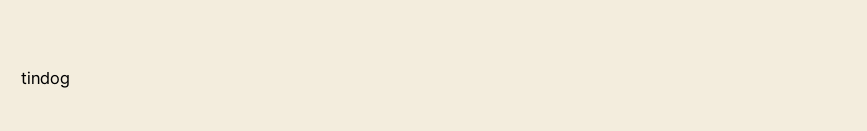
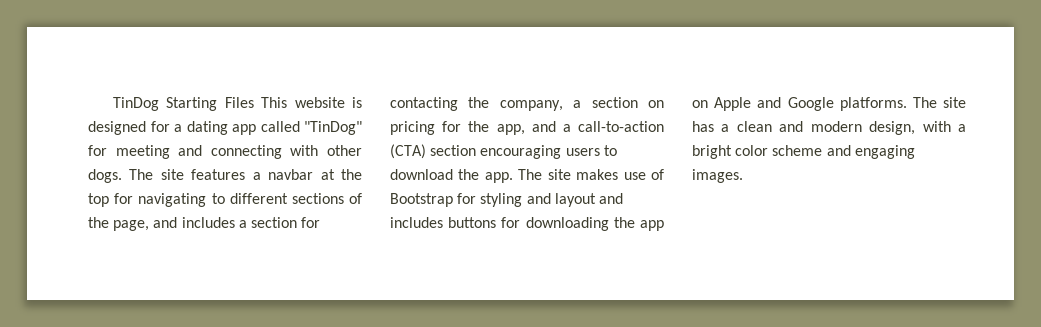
[21,71,70,88] tindog -> [112,97,362,111] [88,121,362,135] [88,145,362,159] [88,169,362,183] [88,193,362,207] [88,217,321,231] [390,97,664,111] [390,121,664,135] [390,144,617,159] [390,169,664,183] [390,193,623,207] [390,217,664,231] [692,97,966,111] [692,121,966,135] [692,145,915,159] [692,169,743,183] TinDog Starting Files This website is designed for a dating app called "TinDog" for meeting and connecting with other dogs. The site features a navbar at the top for navigating to different sections of the page, and includes a section for contacting the company, a section on pricing for the app, and a call-to-action (CTA) section encouraging users to download the app. The site makes use of Bootstrap for styling and layout and includes buttons for downloading the app on Apple and Google platforms. The site has a clean and modern design, with a bright color scheme and engaging images.

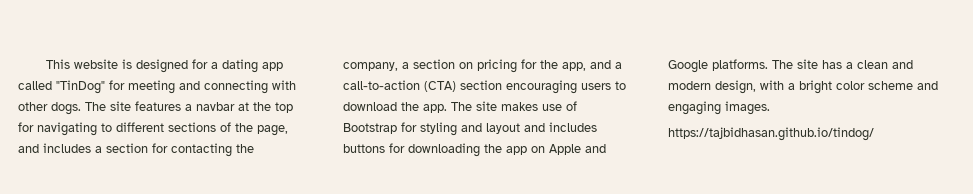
[112,97,254,111] TinDog Starting Files -> (45, 64) none
(743, 176) none -> [668,127,874,141] // https://tajbidhasan.github.io/tindog/

